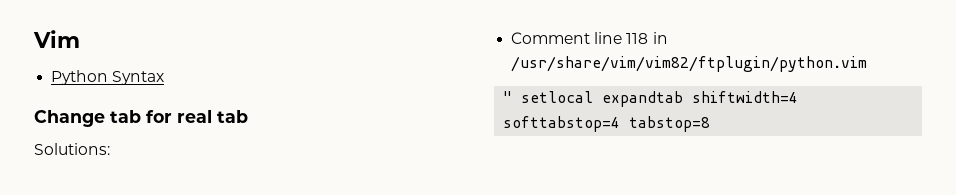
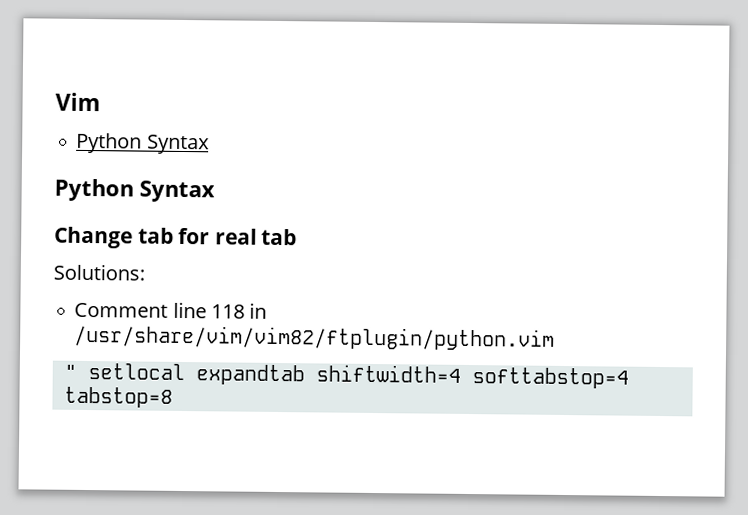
(165, 78) none -> [54,178,215,203] // Python Syntax

